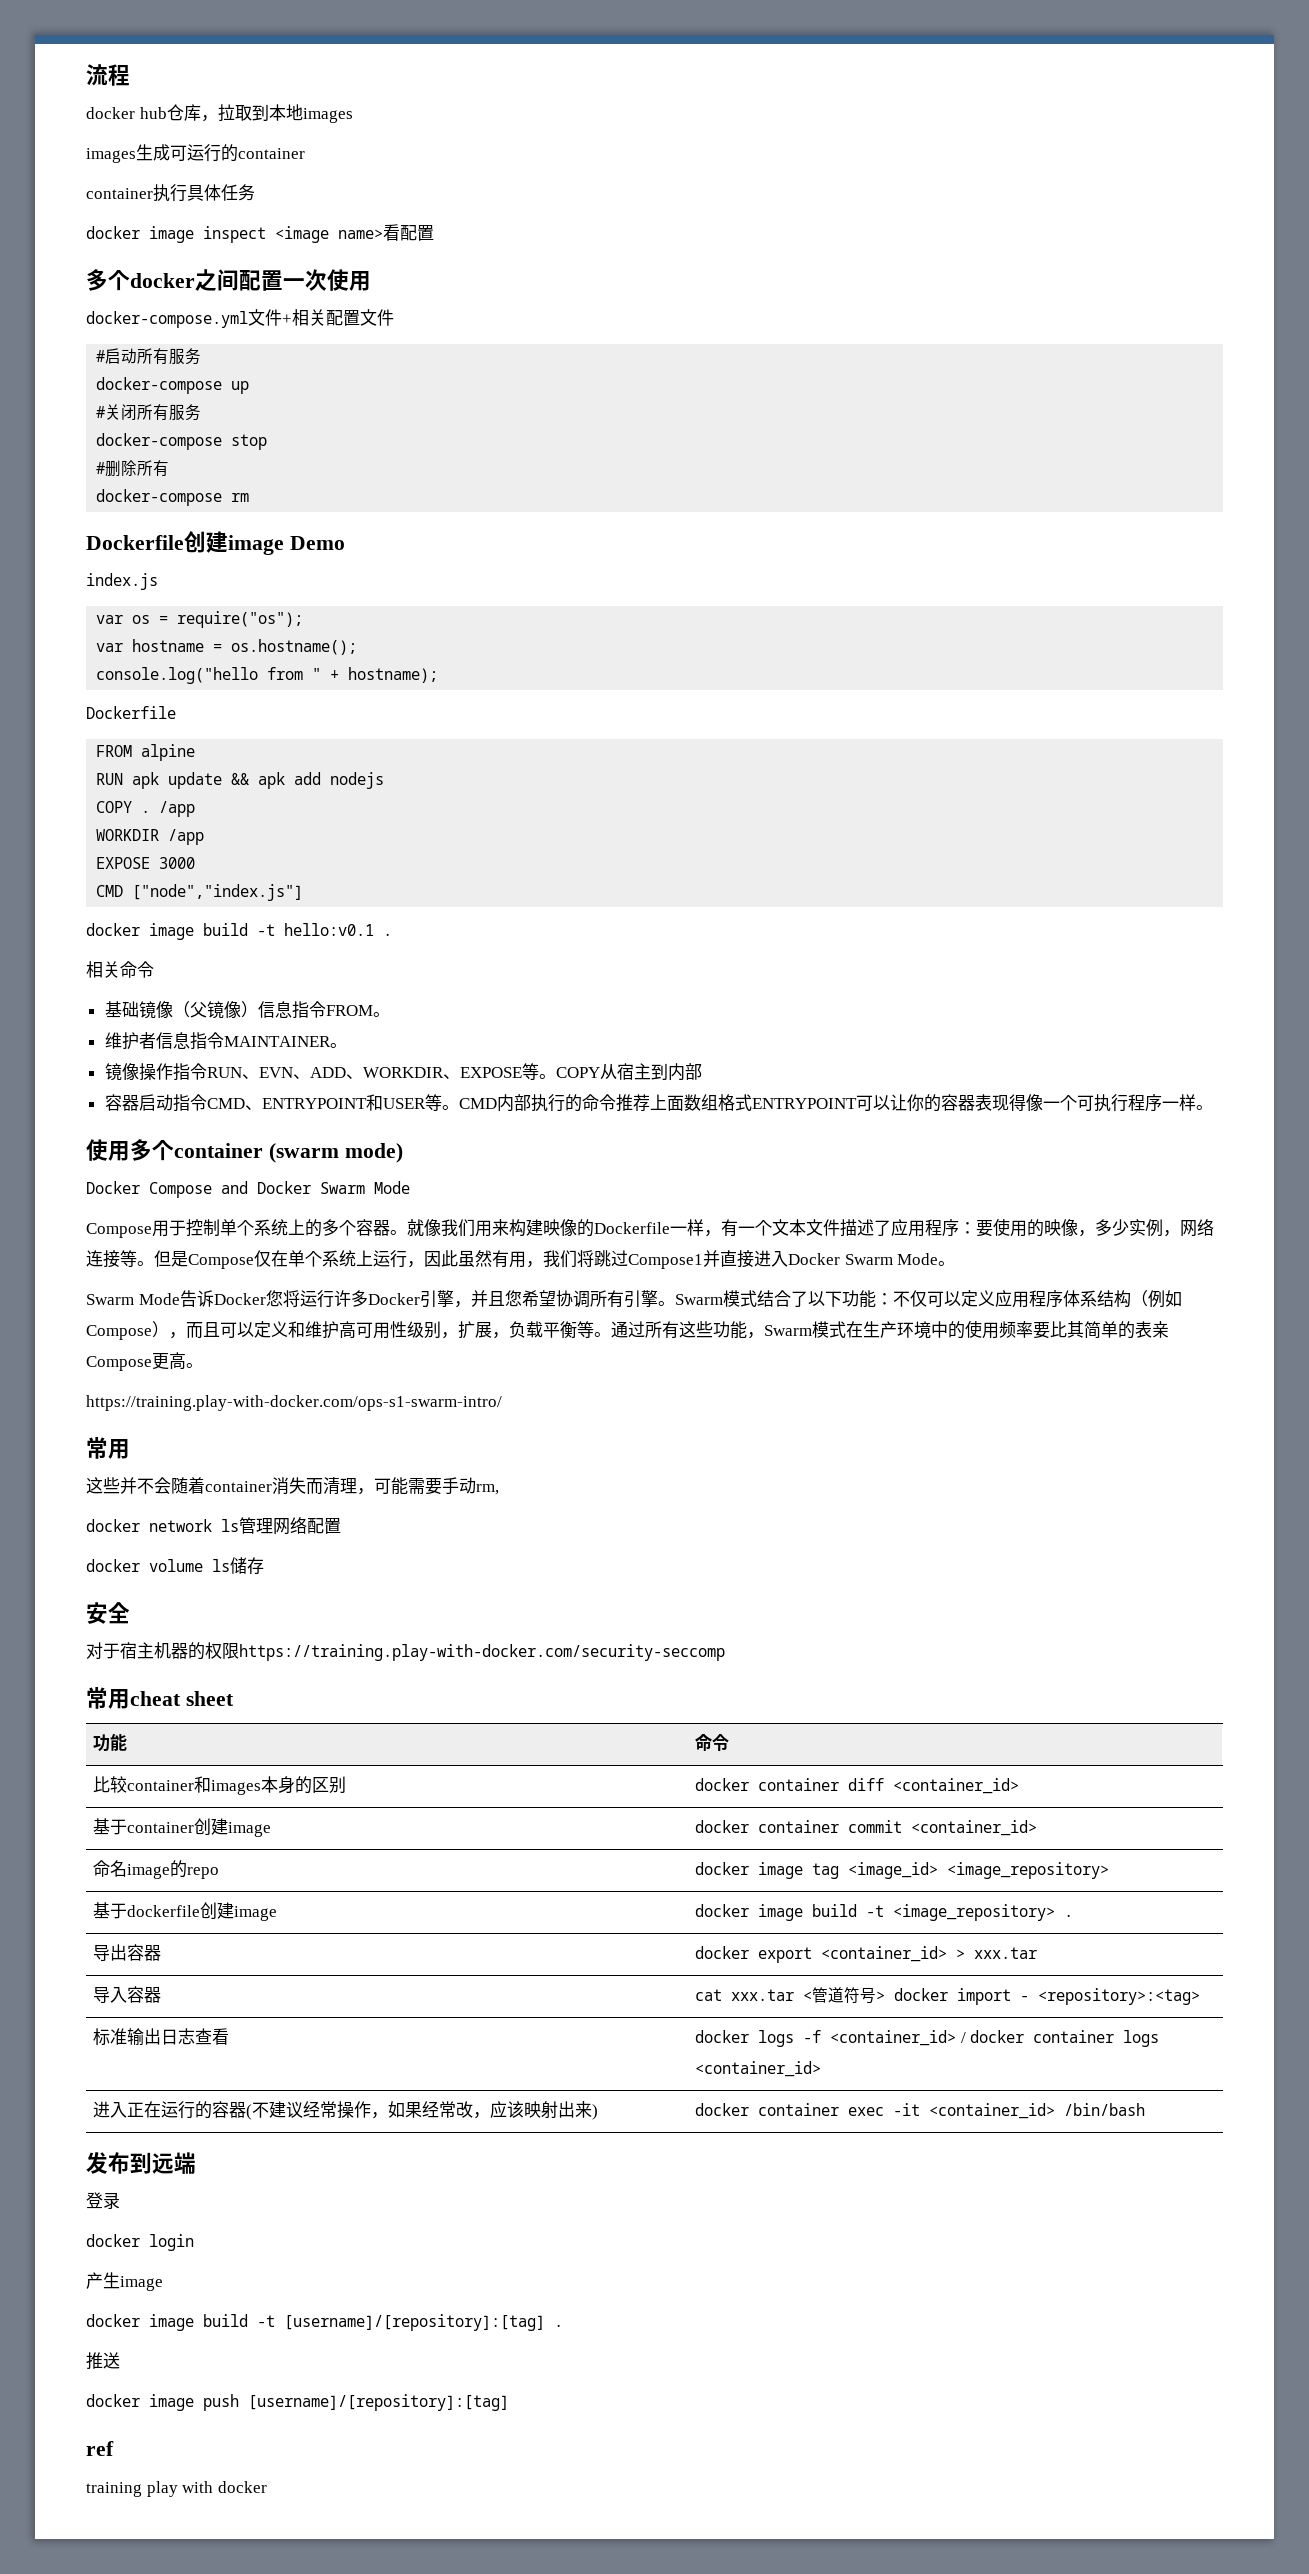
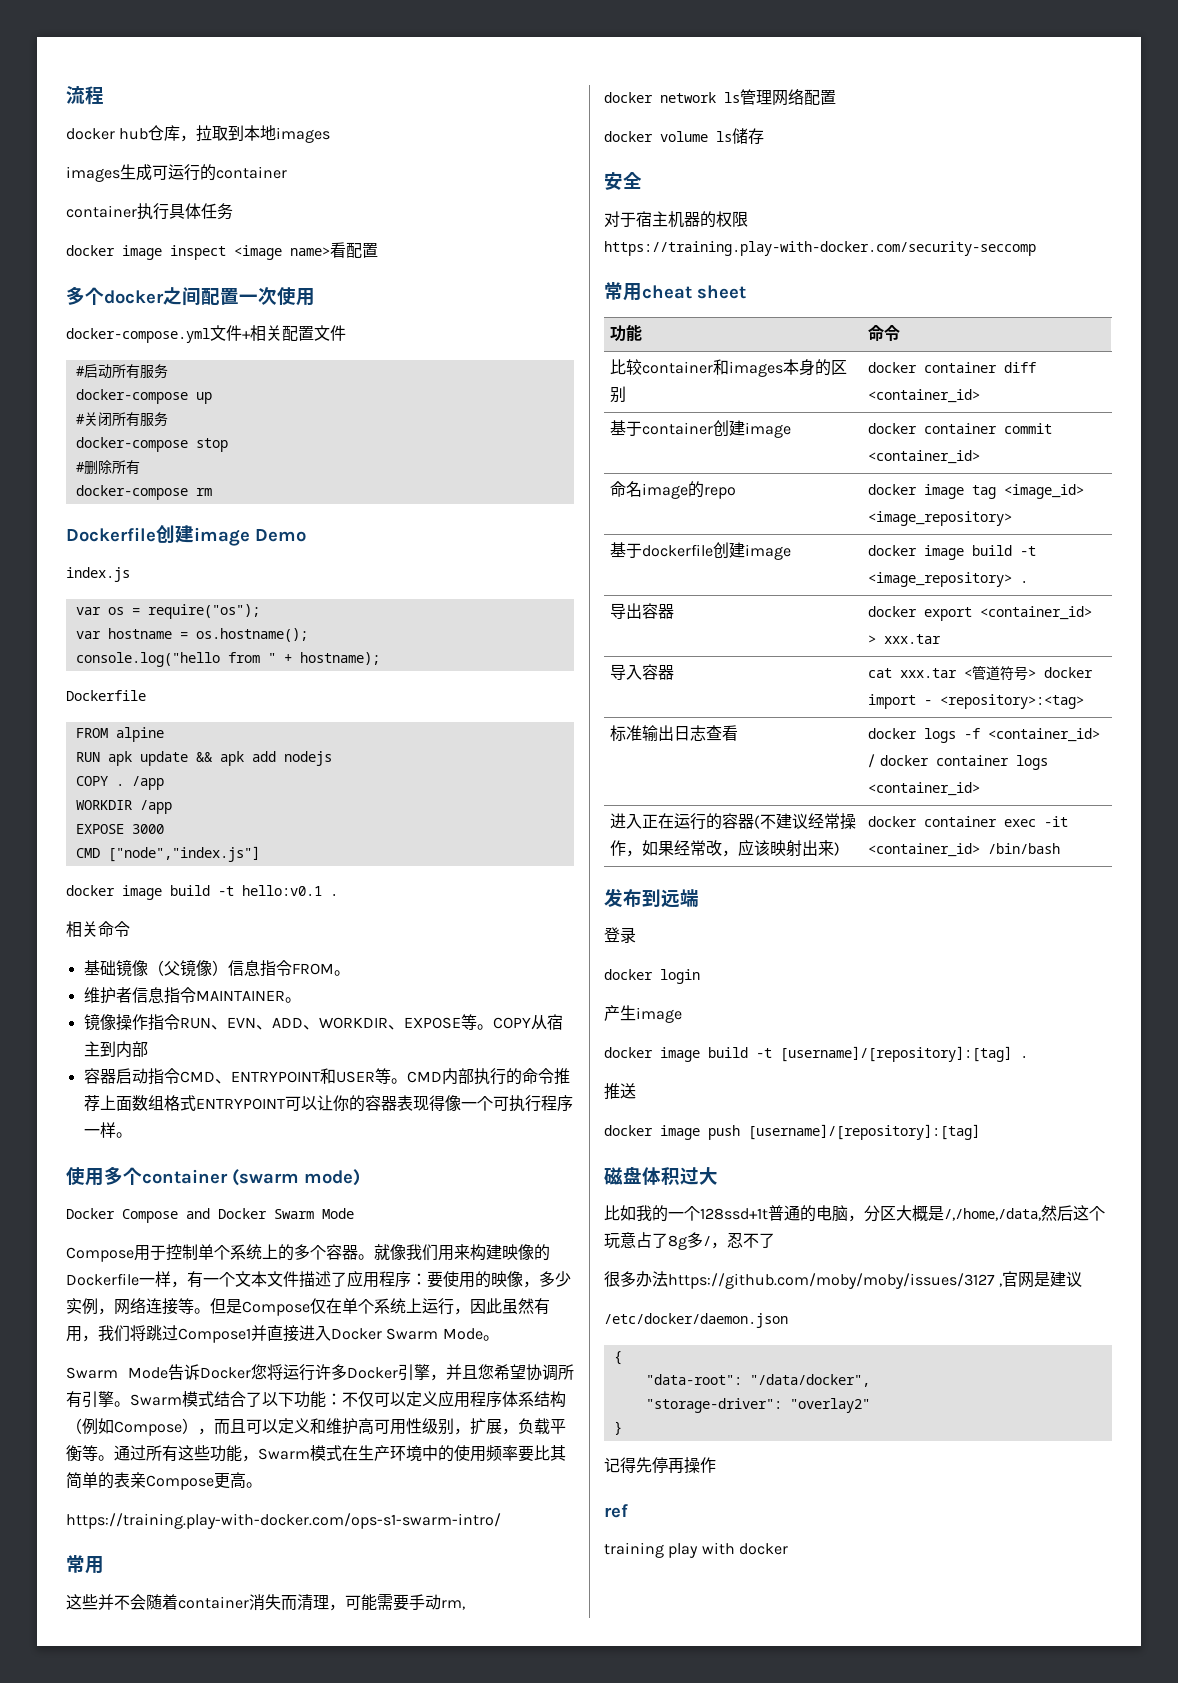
(509, 2402) none -> [604,1166,718,1185] [604,1205,1105,1222] [604,1232,775,1250] [604,1271,1083,1289] [604,1313,788,1328] [613,1351,622,1365] [645,1374,870,1387] [645,1398,870,1413] [613,1421,622,1435] [604,1457,716,1474] // 磁盘体积过大 // 比如我的一个128ssd+1t普通的电脑，分区大概是/,/home,/data,然后这个玩意占了8g多/，忍不了 // 很多办法https://github.com/moby/moby/issues/3127 ,官网是建议 // /etc/docker/daemon.json // { // "data-root": "/data/docker", // "storage-driver": "overlay2" // } // 记得先停再操作

